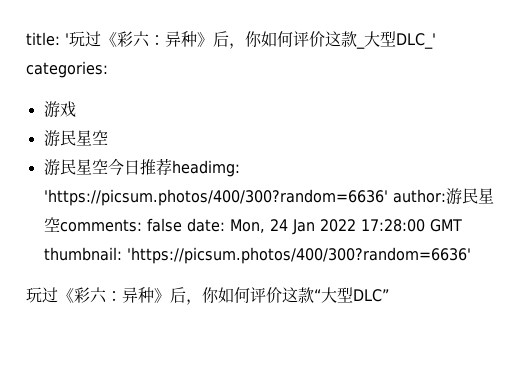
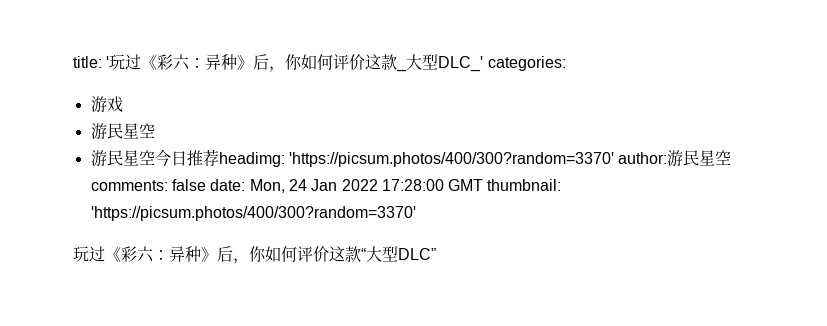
[43,189,388,206] 'https://picsum.photos/400/300?random=6636' -> [288,152,614,167] 'https://picsum.photos/400/300?random=3370'
[126,247,471,264] 'https://picsum.photos/400/300?random=6636' -> [90,206,416,221] 'https://picsum.photos/400/300?random=3370'

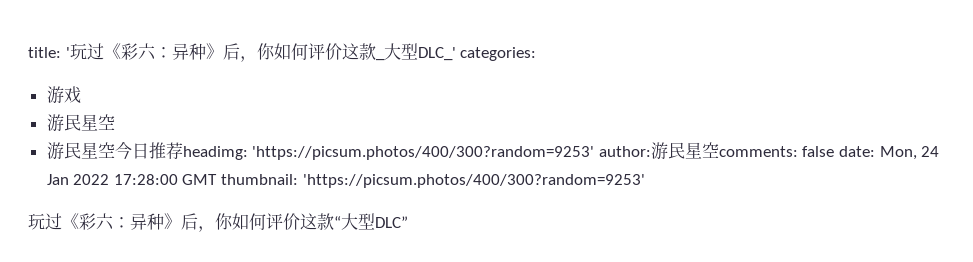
[288,152,614,167] 'https://picsum.photos/400/300?random=3370' -> [252,146,595,160] 'https://picsum.photos/400/300?random=9253'
[90,206,416,221] 'https://picsum.photos/400/300?random=3370' -> [302,174,645,188] 'https://picsum.photos/400/300?random=9253'

